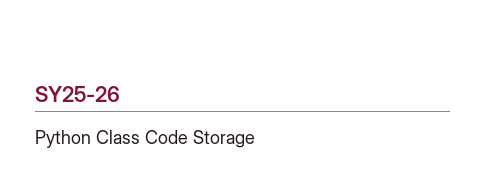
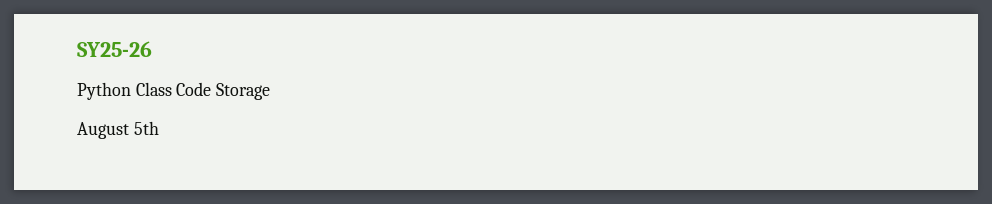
(255, 139) none -> [77,121,159,139] // August 5th

